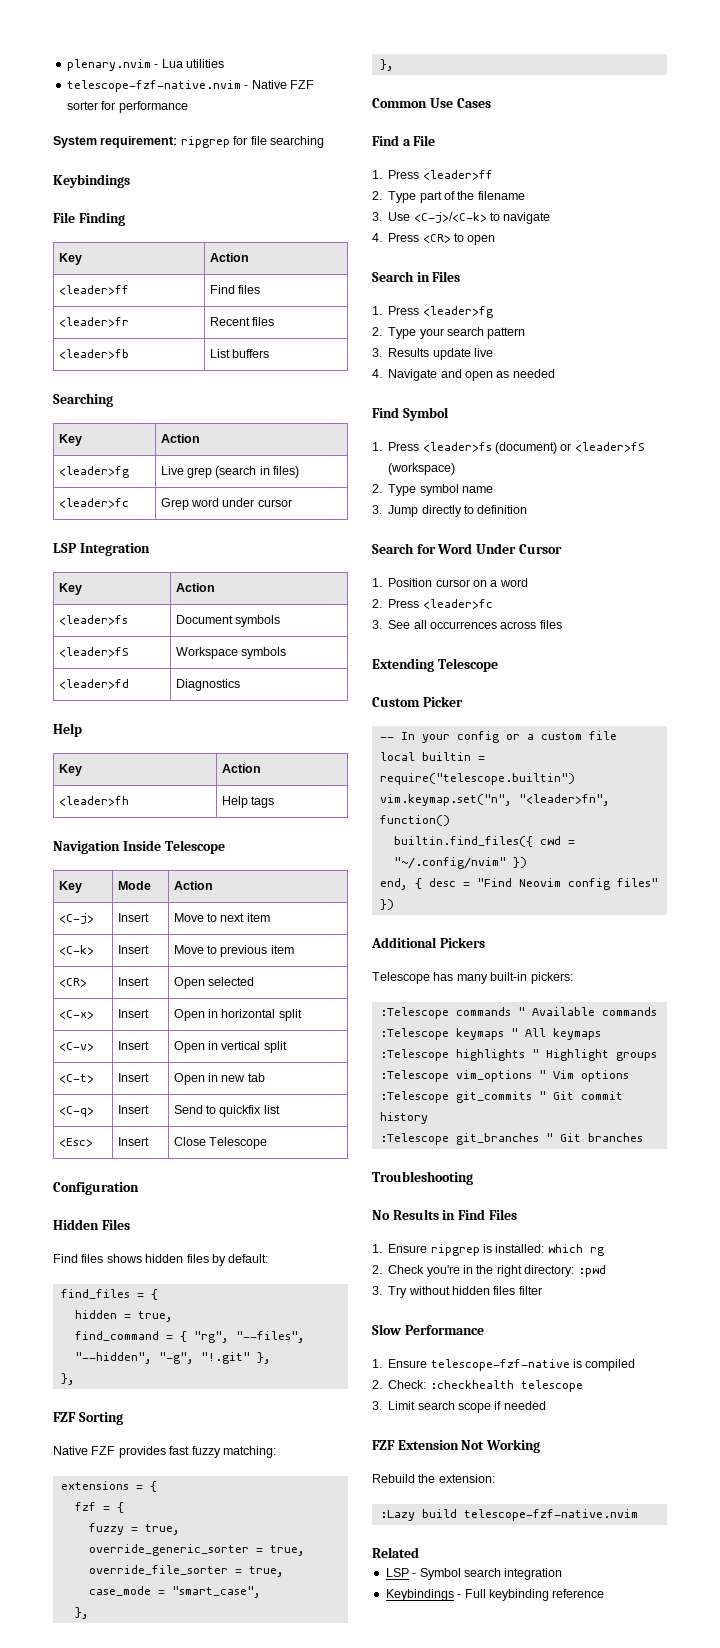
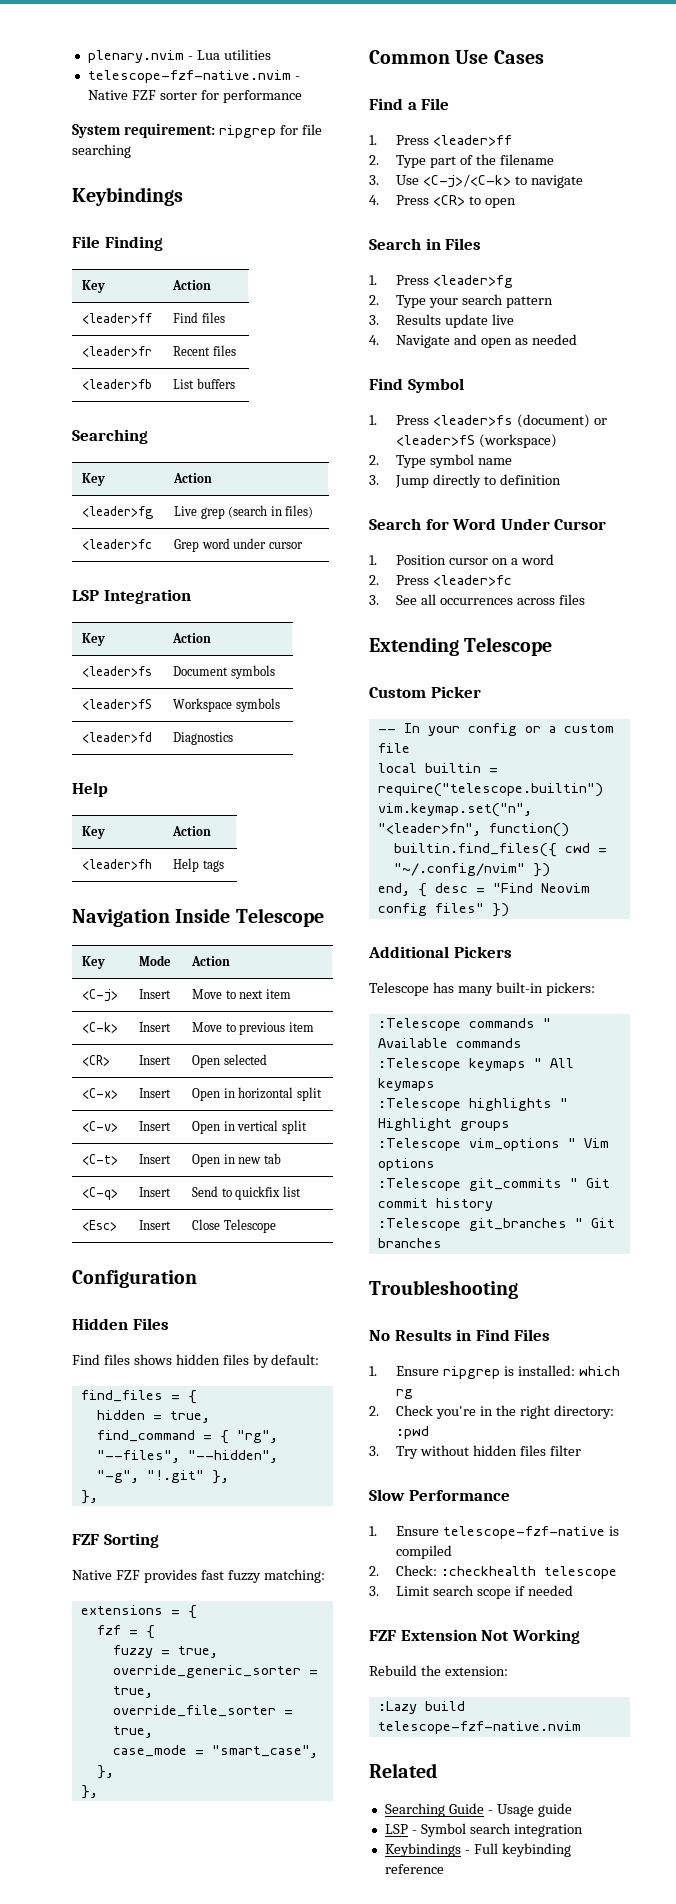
(419, 1552) none -> [384,1803,572,1817] // Searching Guide - Usage guide

